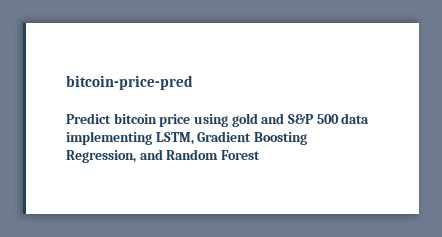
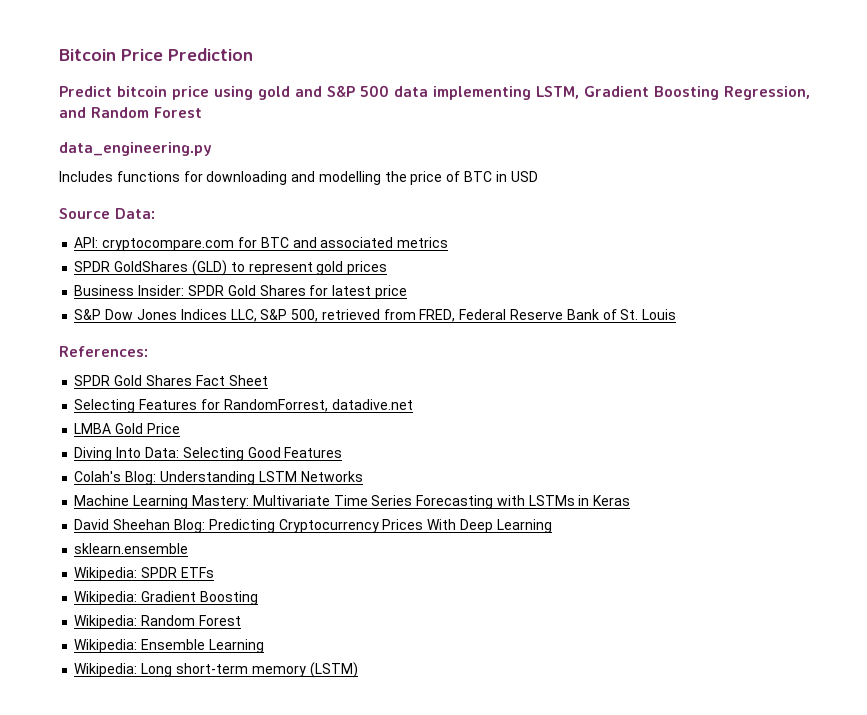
[66,75,193,90] bitcoin-price-pred -> [59,48,253,61] Bitcoin Price Prediction
(260, 155) none -> [59,142,212,156] [59,171,538,185] [59,208,155,219] [74,237,449,251] [74,260,388,276] [74,285,407,299] [74,309,677,322] [59,346,148,357] [74,375,268,386] [74,399,413,413] [74,423,180,434] [74,447,343,461] [74,471,363,485] [74,495,631,509] [74,519,552,533] [74,543,189,554] [74,567,214,581] [74,591,258,605] [74,615,241,629] [74,639,264,653] [74,662,358,678] // data_engineering.py // Includes functions for downloading and modelling the price of BTC in USD // Source Data: // API: cryptocompare.com for BTC and associated metrics // SPDR GoldShares (GLD) to represent gold prices // Business Insider: SPDR Gold Shares for latest price // S&P Dow Jones Indices LLC, S&P 500, retrieved from FRED, Federal Reserve Bank of St. Louis // References: // SPDR Gold Shares Fact Sheet // Selecting Features for RandomForrest, datadive.net // LMBA Gold Price // Diving Into Data: Selecting Good Features // Colah's Blog: Understanding LSTM Networks // Machine Learning Mastery: Multivariate Time Series Forecasting with LSTMs in Keras // David Sheehan Blog: Predicting Cryptocurrency Prices With Deep Learning // sklearn.ensemble // Wikipedia: SPDR ETFs // Wikipedia: Gradient Boosting // Wikipedia: Random Forest // Wikipedia: Ensemble Learning // Wikipedia: Long short-term memory (LSTM)

